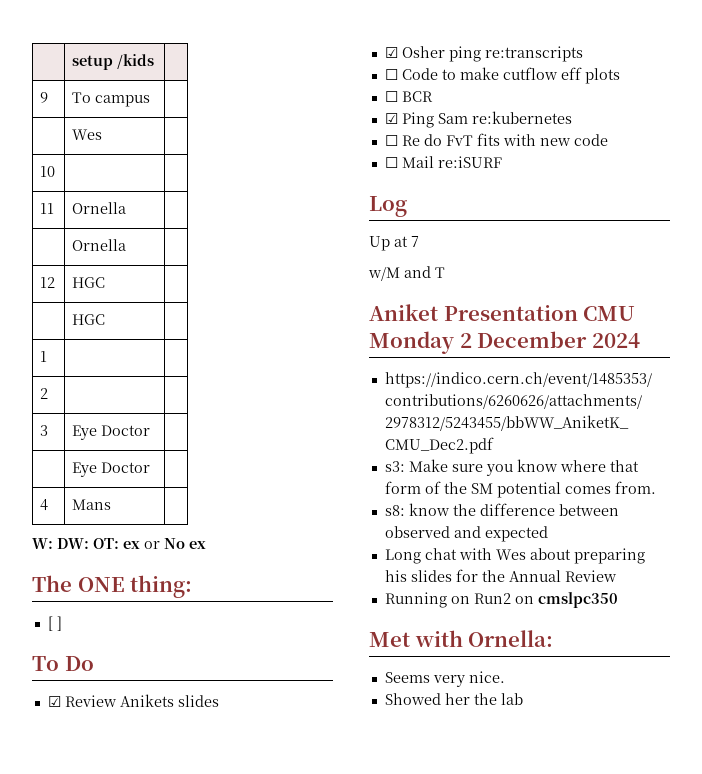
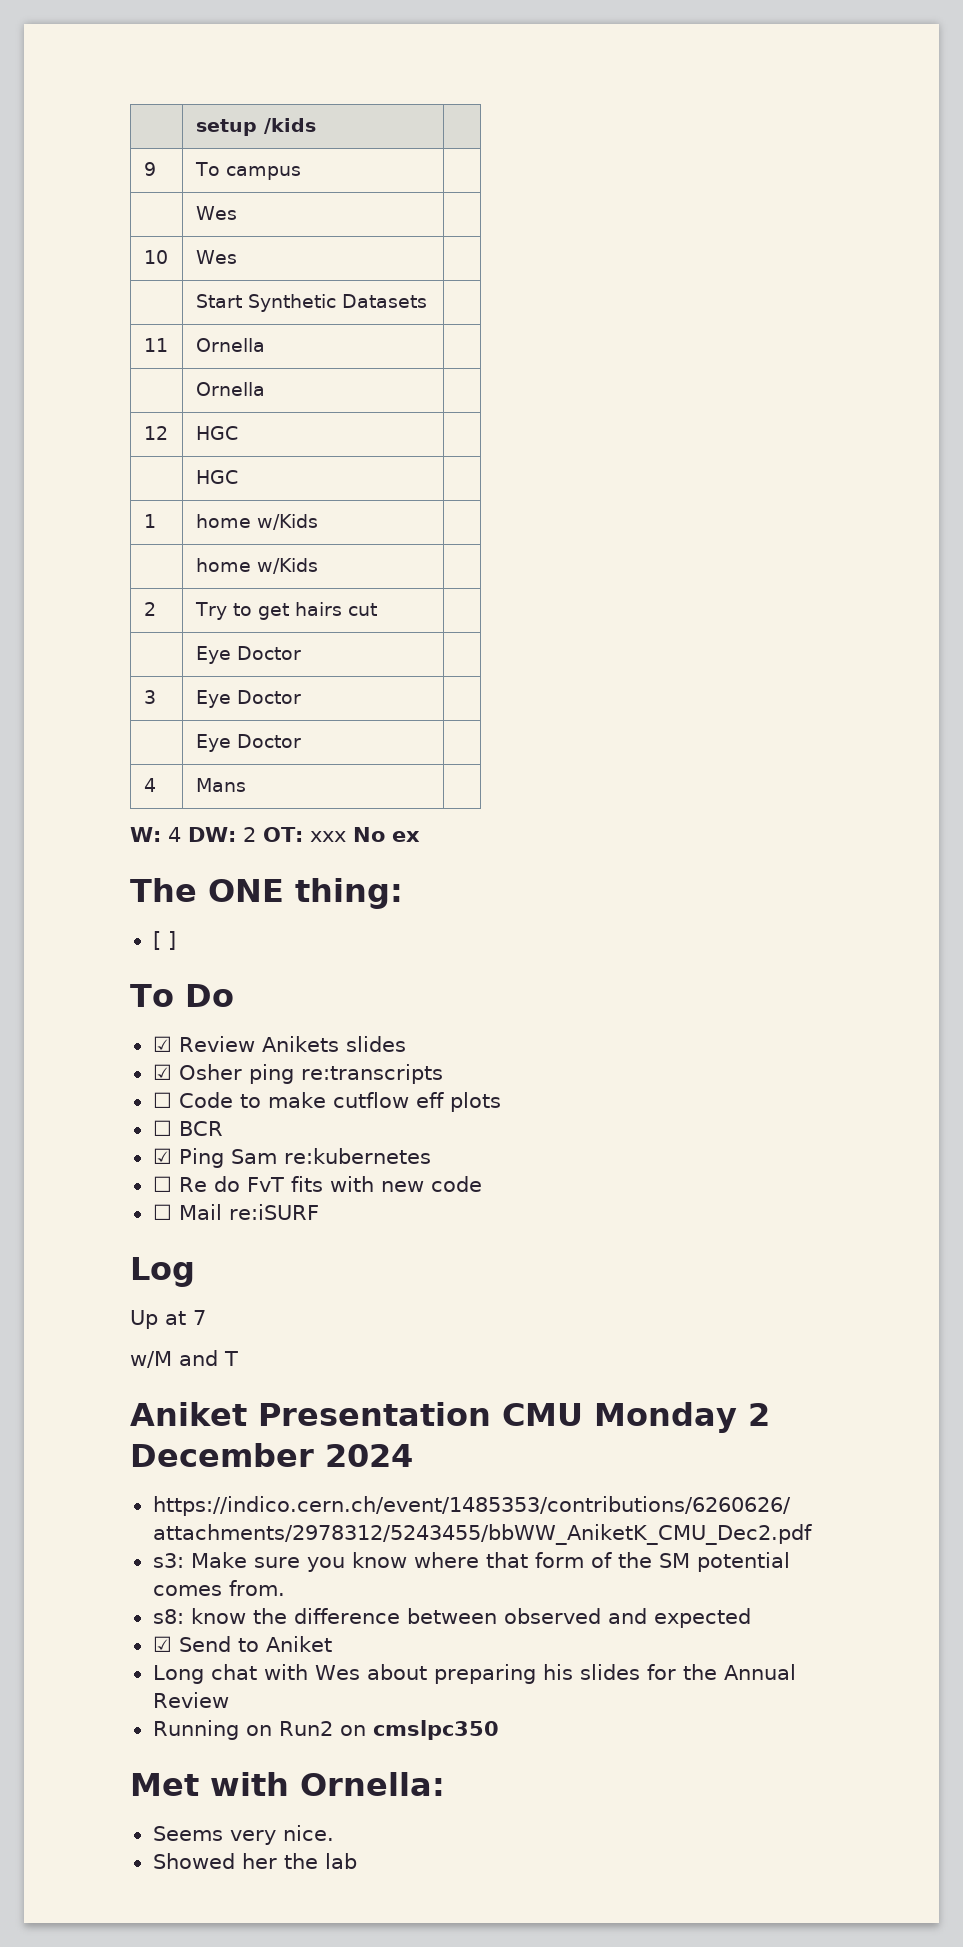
(56, 171) none -> [195,250,237,264] [195,294,427,312] Wes | // | Start Synthetic Datasets
[40,388,49,399] | // 2 | -> [195,514,318,530] [195,558,318,574] [143,602,156,616] [194,602,377,620] [195,646,301,664] home w/Kids | // | home w/Kids | // 2 | Try to get hairs cut | // | Eye Doctor
[57,538,160,549] DW: OT: ex or -> [167,827,346,842] 4 DW: 2 OT: xxx
(548, 534) none -> [152,1636,332,1652] // ☑ Send to Aniket

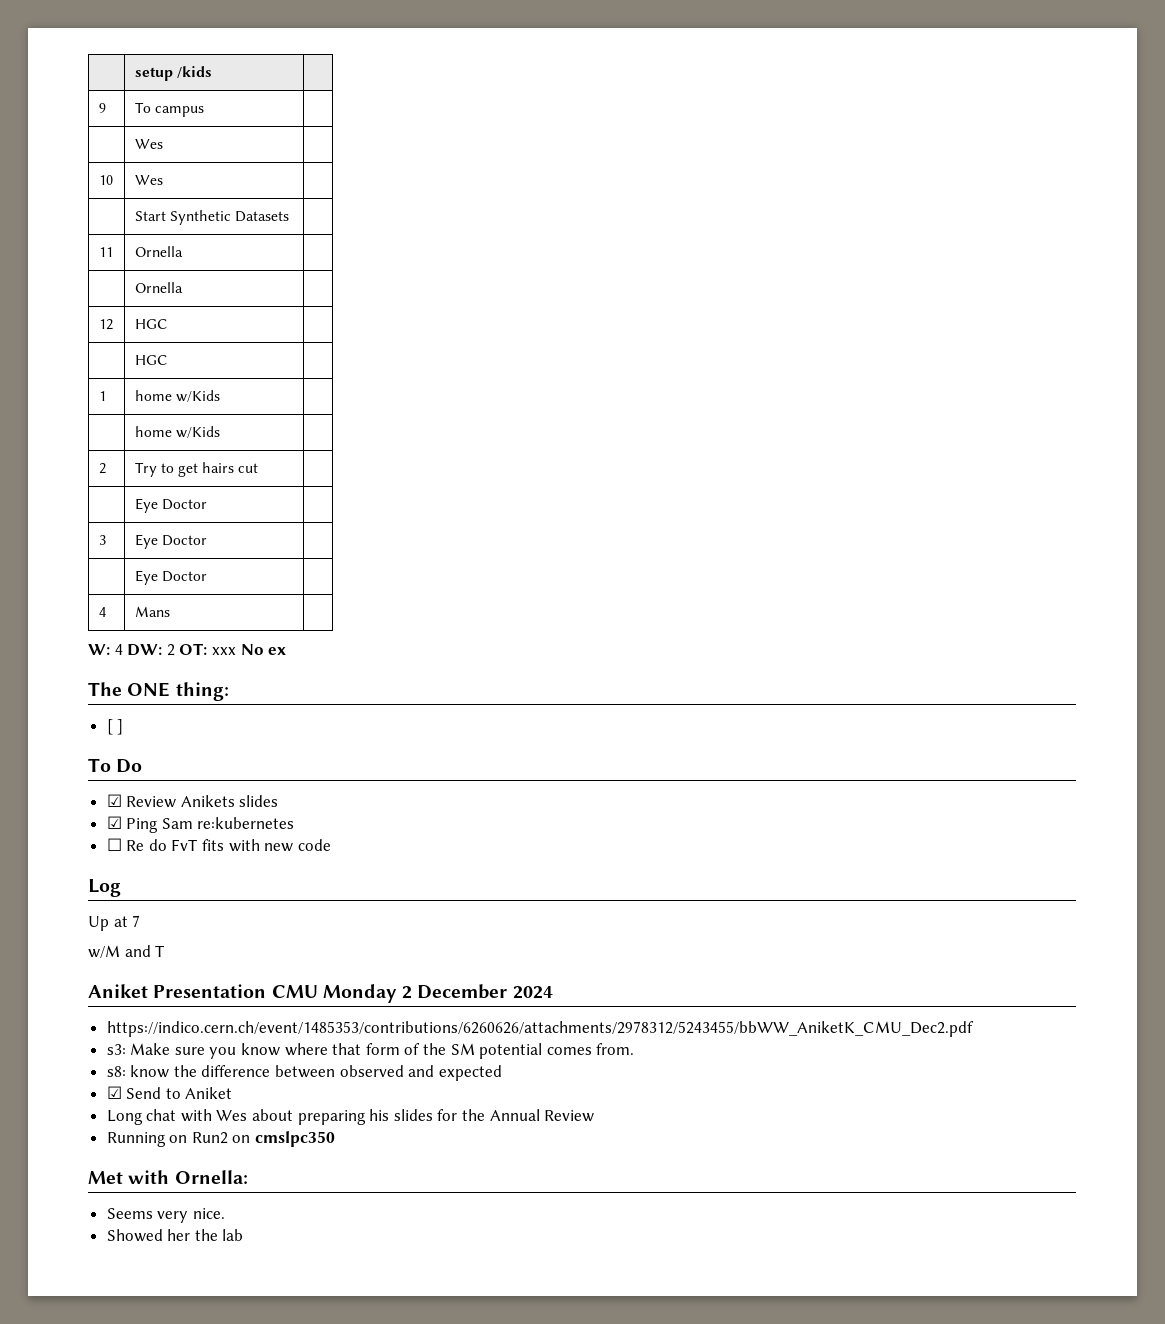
[152,1064,443,1084] [152,1092,501,1112] [152,1120,223,1136] // ☑ Osher ping re:transcripts // ☐ Code to make cutflow eff plots // ☐ BCR -> (279, 801) none
[152,1204,319,1220] // ☐ Mail re:iSURF -> (331, 845) none

